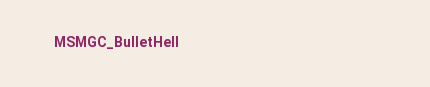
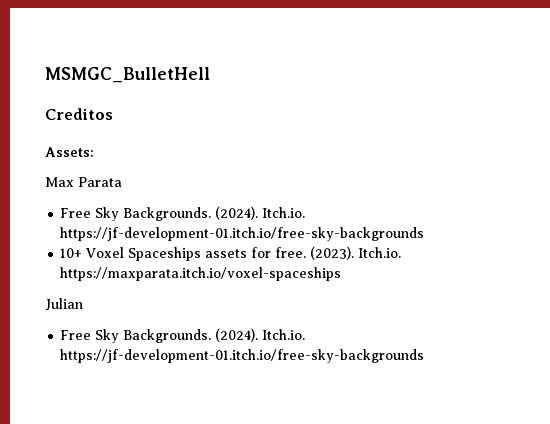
(179, 42) none -> [45,108,113,120] [45,147,94,157] [45,177,122,187] [60,206,306,221] [60,227,425,241] [60,246,402,261] [60,267,342,281] [45,298,83,311] [60,328,306,343] [60,349,425,363] // Creditos // Assets: // Max Parata // Free Sky Backgrounds. (2024). Itch.io. https://jf-development-01.itch.io/free-sky-backgrounds // 10+ Voxel Spaceships assets for free. (2023). Itch.io. https://maxparata.itch.io/voxel-spaceships // Julian // Free Sky Backgrounds. (2024). Itch.io. https://jf-development-01.itch.io/free-sky-backgrounds

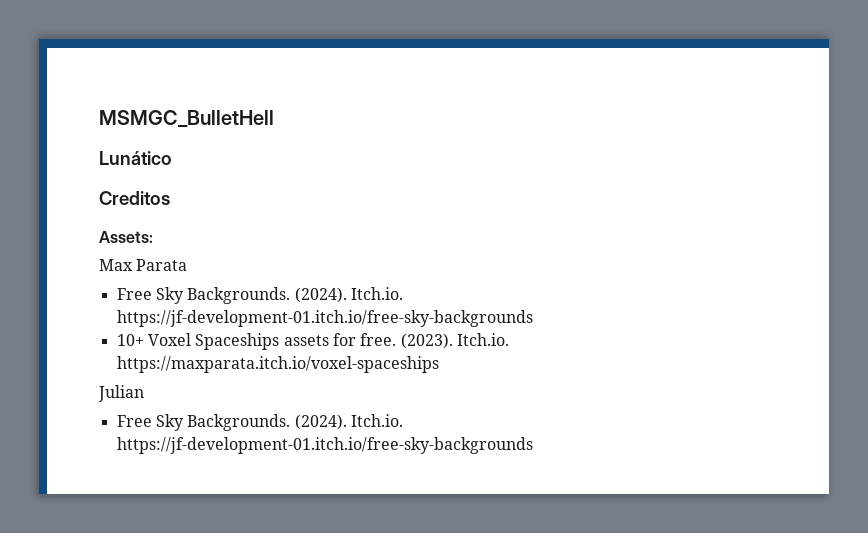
(210, 75) none -> [99,151,172,165] // Lunático

